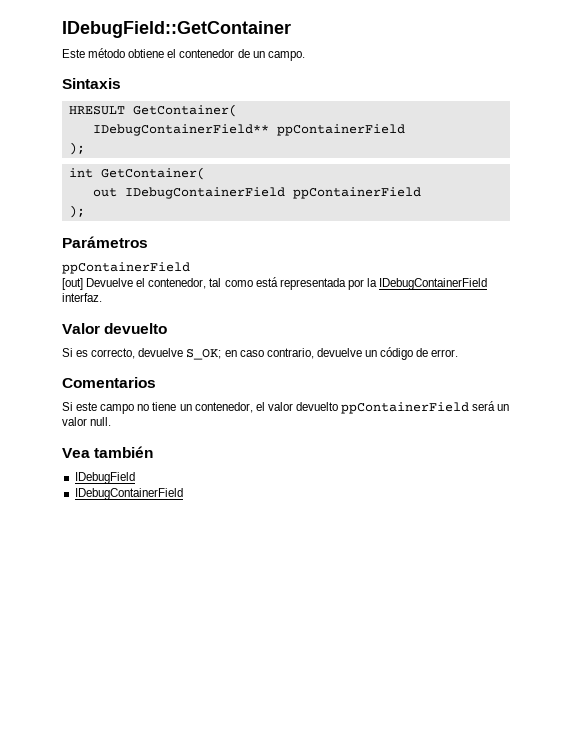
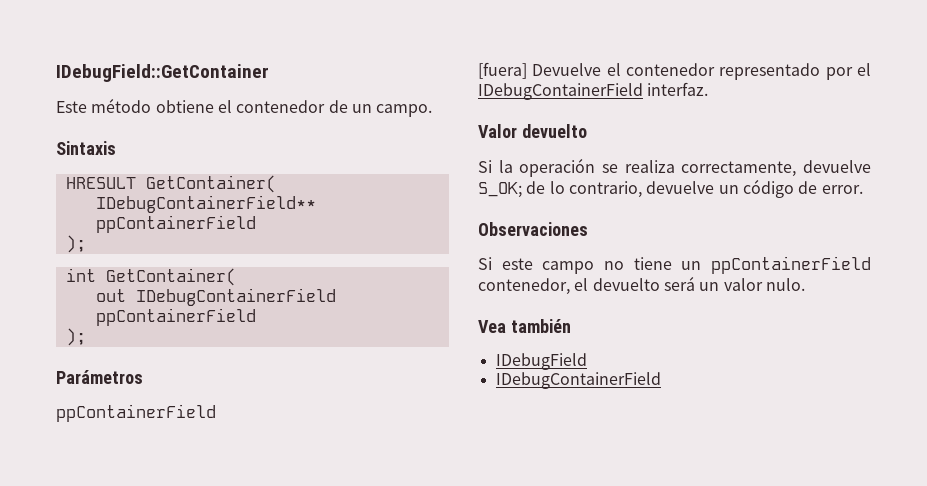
[62,278,83,290] [out] -> [478,62,527,79] [fuera]
[148,277,377,290] contenedor, tal como está representada por la -> [626,63,871,80] contenedor representado por el
[76,348,264,360] es correcto, devuelve S_OK; en caso -> [498,158,871,177] [478,181,565,198] la operación se realiza correctamente, devuelve S_OK; de lo
[62,377,156,388] Comentarios -> [478,222,588,236] Observaciones
(192, 407) none -> [711,256,871,274] ppContainerField
[267,402,470,414] valor devuelto ppContainerField -> [592,278,660,291] devuelto
[90,417,112,426] null. -> [765,278,805,291] nulo.

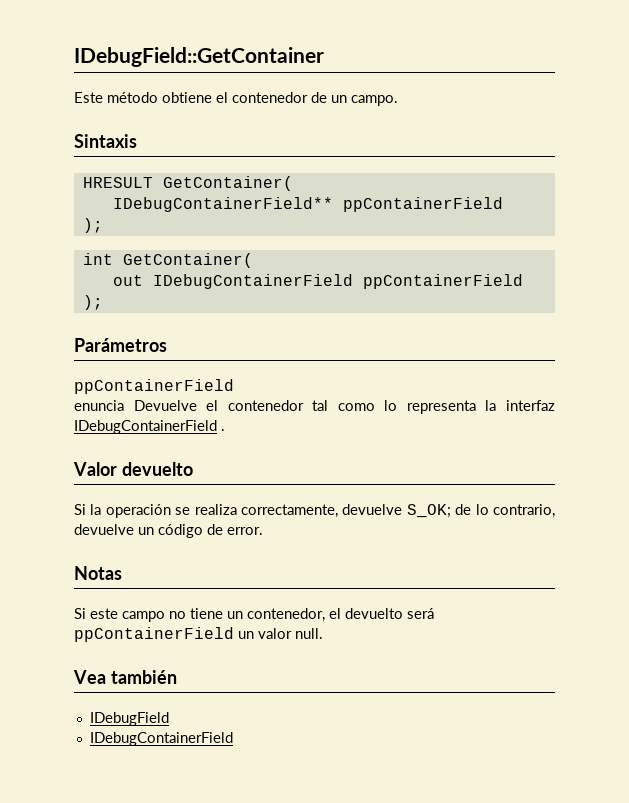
[478,62,527,79] [fuera] -> [74,400,124,411] enuncia
[719,63,871,80] [478,82,709,100] representado por el IDebugContainerField interfaz. -> [312,400,555,414] [74,420,225,434] tal como lo representa la interfaz IDebugContainerField .
[478,222,588,236] Observaciones -> [74,566,122,580] Notas
[711,256,871,274] ppContainerField -> (243, 615) none
(695, 283) none -> [74,627,234,642] ppContainerField
[765,278,805,291] nulo. -> [295,628,323,639] null.

